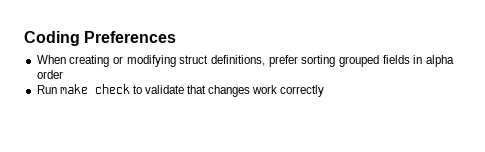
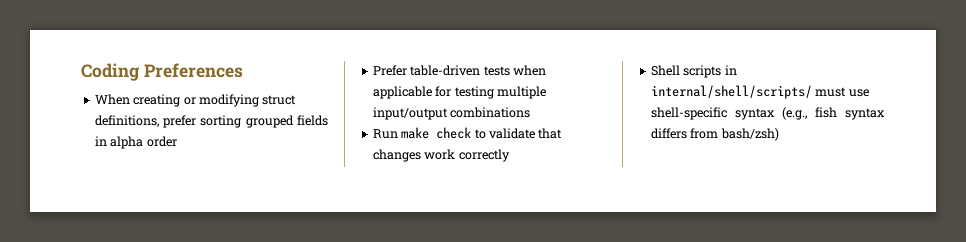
(63, 74) none -> [372,65,546,76] [372,86,546,99] [372,107,531,120] // Prefer table-driven tests when applicable for testing multiple input/output combinations
(325, 91) none -> [650,65,737,78] [650,85,869,99] [650,107,885,120] [650,128,779,141] // Shell scripts in internal/shell/scripts/ must use shell-specific syntax (e.g., fish syntax differs from bash/zsh)

